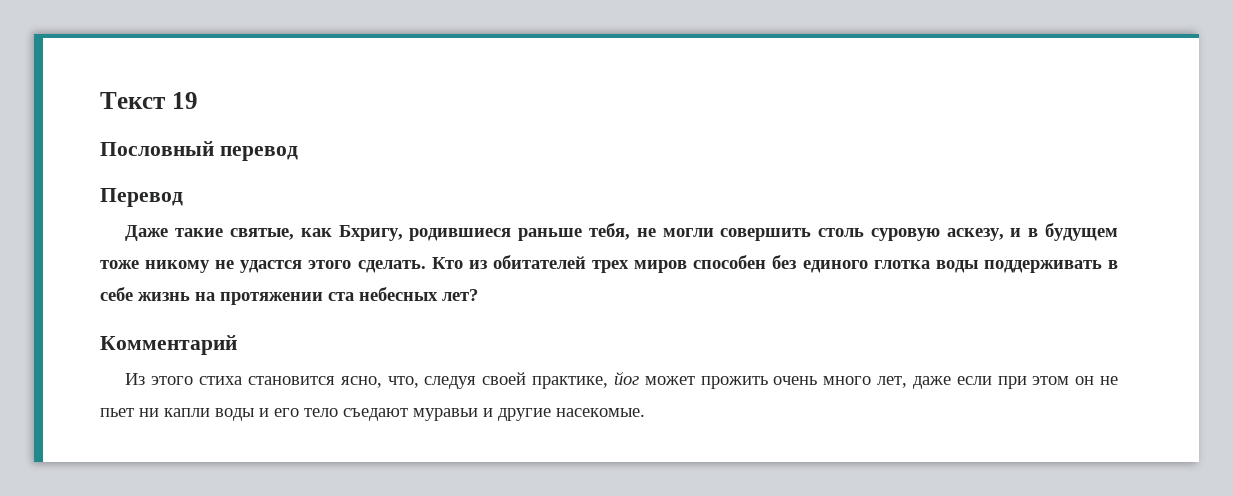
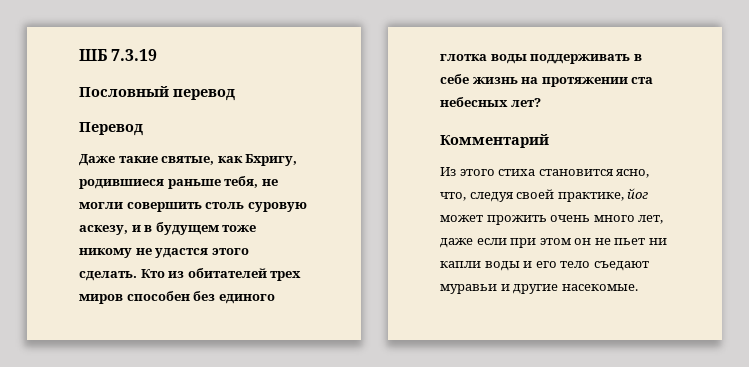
[100,92,198,109] Текст 19 -> [79,49,158,61] ШБ 7.3.19

